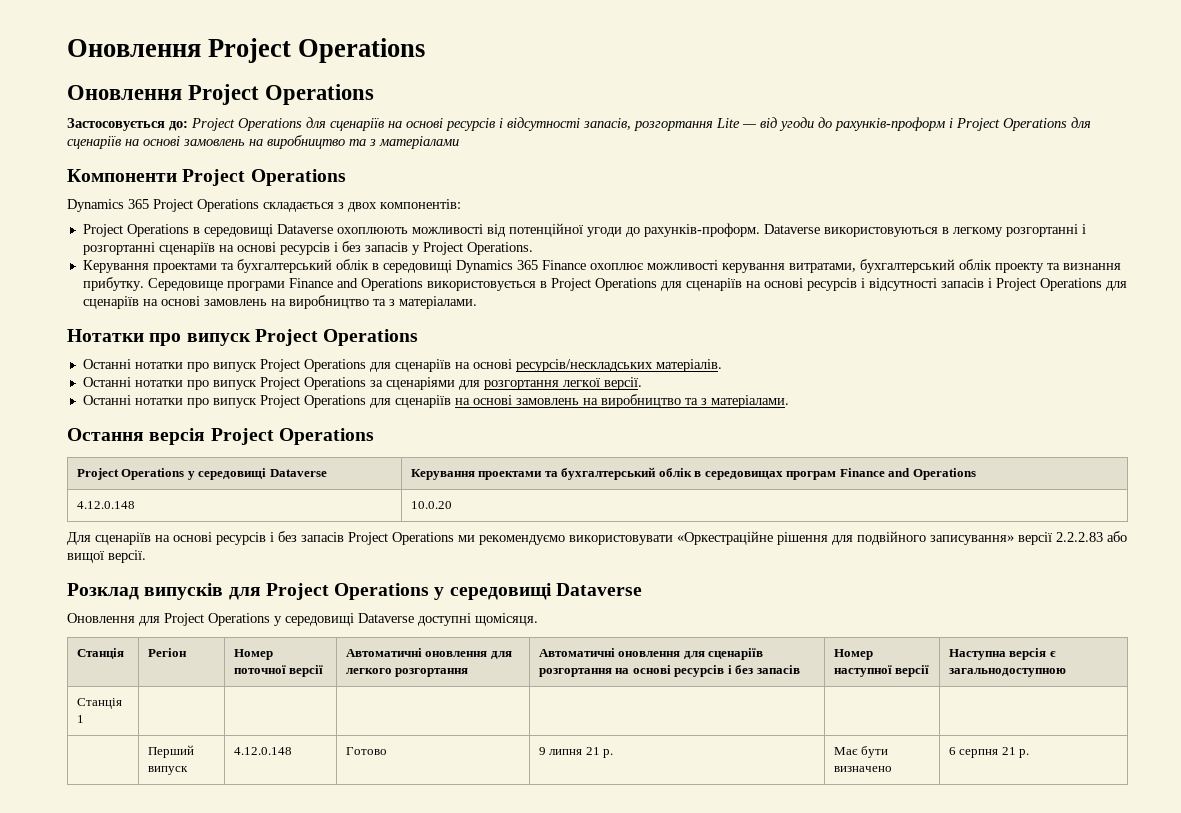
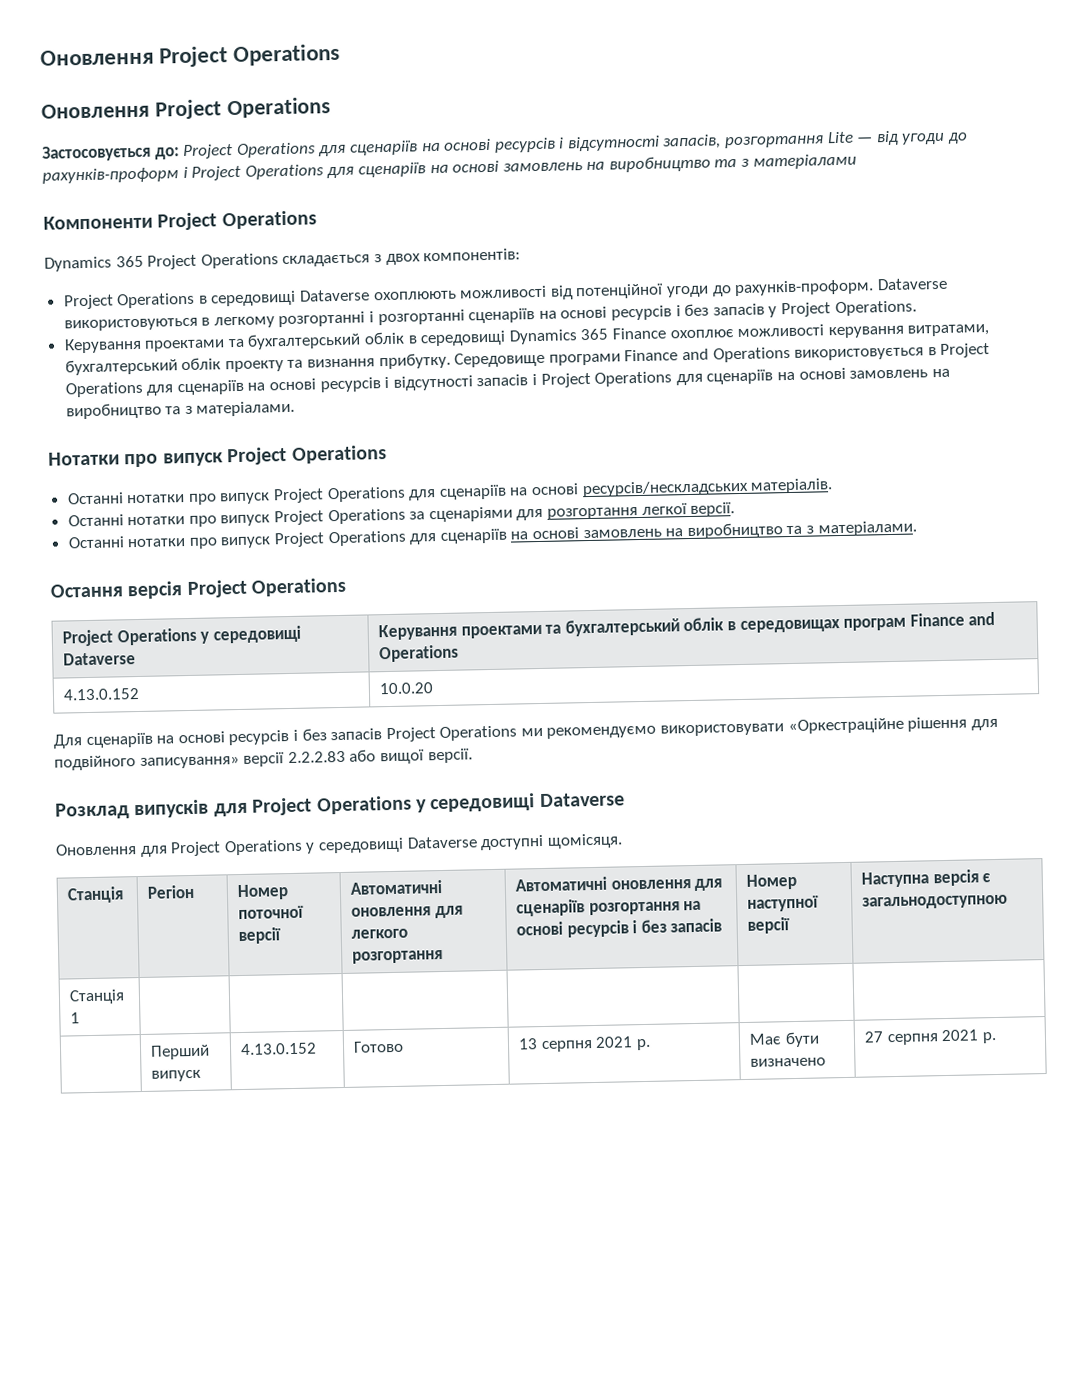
[76,501,135,509] 4.12.0.148 -> [62,687,140,701] 4.13.0.152
[233,747,292,755] 4.12.0.148 -> [239,1042,317,1056] 4.13.0.152
[538,747,600,755] 9 липня 21 -> [517,1036,634,1053] 13 серпня 2021
[948,747,1016,758] 6 серпня 21 -> [863,1029,980,1046] 27 серпня 2021

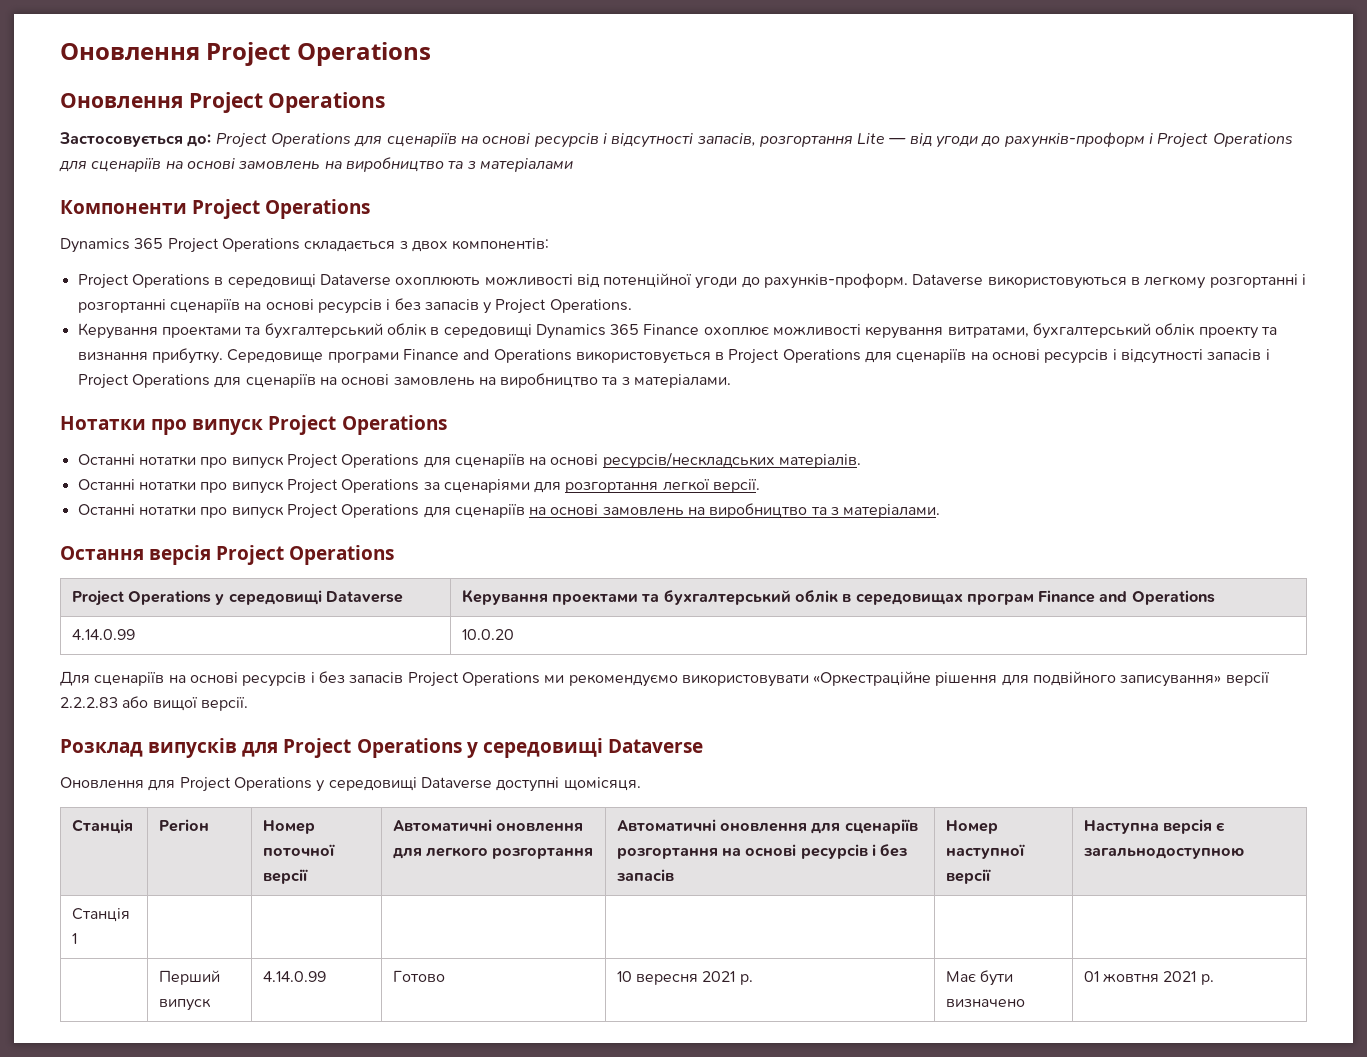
[62,687,140,701] 4.13.0.152 -> [71,629,135,640] 4.14.0.99
[239,1042,317,1056] 4.13.0.152 -> [262,971,326,982] 4.14.0.99
[517,1038,593,1053] 13 серпня -> [616,971,698,985] 10 вересня
[863,1031,939,1046] 27 серпня -> [1083,971,1159,983] 01 жовтня

